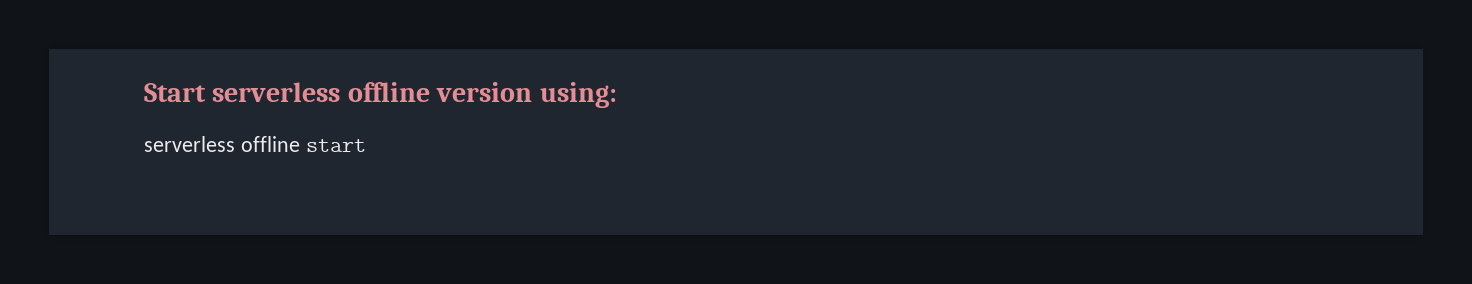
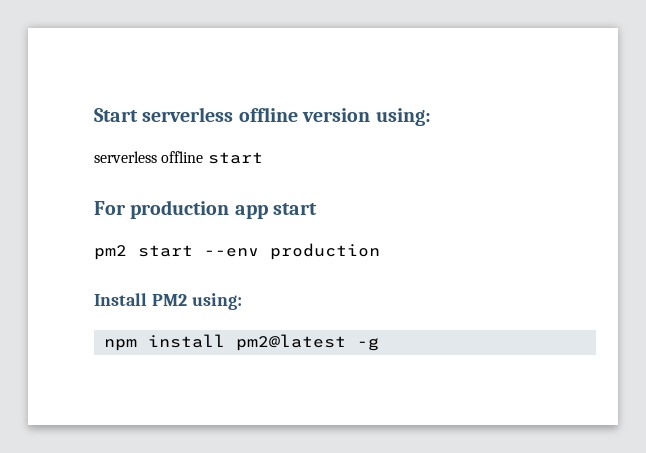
(366, 145) none -> [94,200,318,219] [94,243,380,260] [94,293,242,310] [103,334,379,351] // For production app start // pm2 start --env production // Install PM2 using: // npm install pm2@latest -g

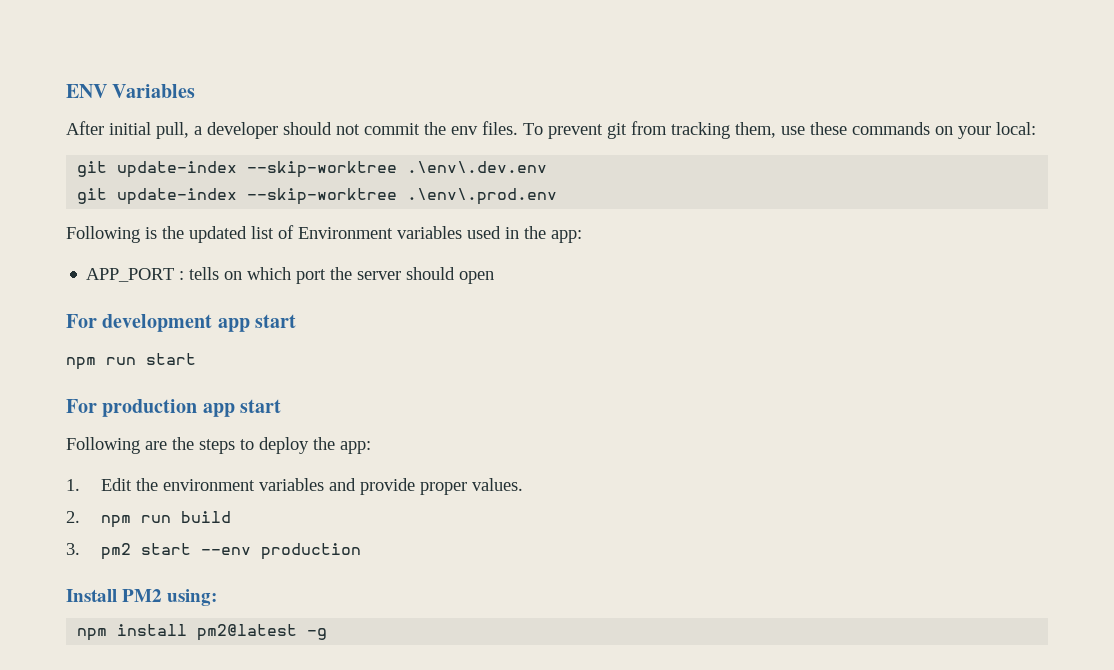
[94,107,431,126] [94,151,204,163] Start serverless offline version using: // serverless offline -> [66,84,196,98] [66,121,1036,139] [77,161,548,178] [77,188,558,205] [66,225,582,243] [86,267,495,284] [66,314,297,332] [66,357,136,370] ENV Variables // After initial pull, a developer should not commit the env files. To prevent git from tracking them, use these commands on your local: // git update-index --skip-worktree .\env\.dev.env // git update-index --skip-worktree .\env\.prod.env // Following is the updated list of Environment variables used in the app: // APP_PORT : tells on which port the server should open // For development app start // npm run
(318, 209) none -> [66,437,371,454] [66,478,523,495] [66,511,231,528] [66,543,80,555] Following are the steps to deploy the app: // 1. Edit the environment variables and provide proper values. // 2. npm run build // 3.

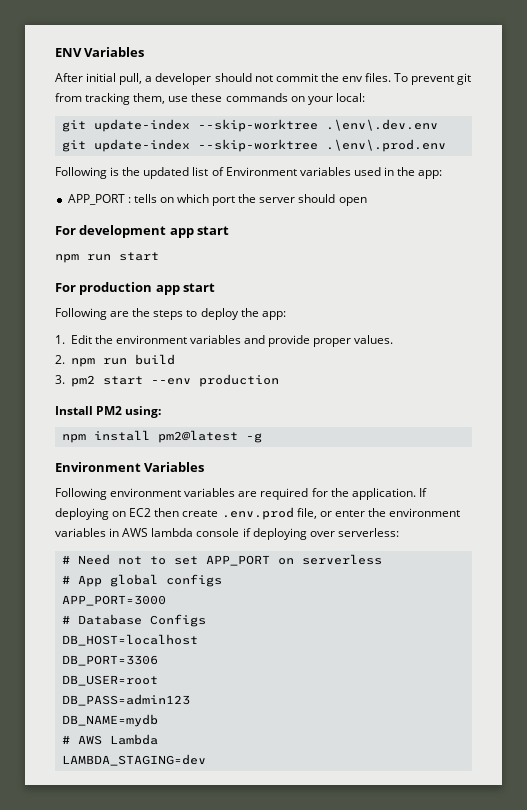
(328, 634) none -> [55,462,205,472] [55,488,427,500] [55,507,461,520] [55,528,399,540] [61,554,382,566] [61,574,222,587] [61,595,166,606] [61,614,206,627] [61,634,198,646] [61,655,158,666] [61,675,158,686] [61,694,190,706] [61,714,158,727] [61,734,158,745] [61,754,206,766] // Environment Variables // Following environment variables are required for the application. If deploying on EC2 then create .env.prod file, or enter the environment variables in AWS lambda console if deploying over serverless: // # Need not to set APP_PORT on serverless // # App global configs // APP_PORT=3000 // # Database Configs // DB_HOST=localhost // DB_PORT=3306 // DB_USER=root // DB_PASS=admin123 // DB_NAME=mydb // # AWS Lambda // LAMBDA_STAGING=dev

